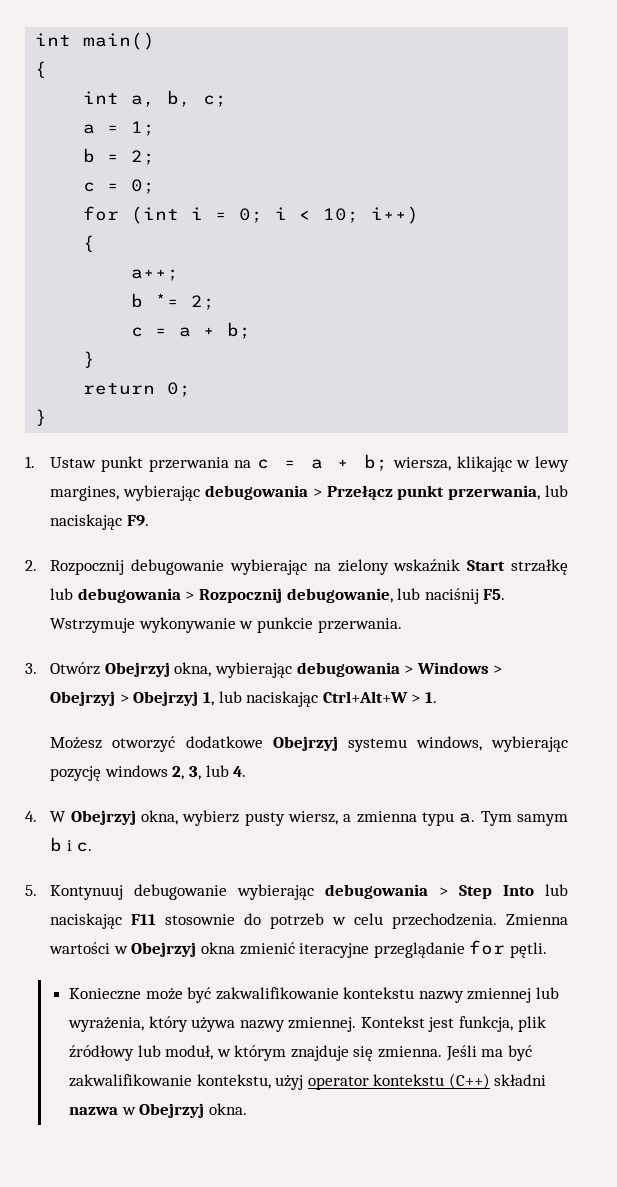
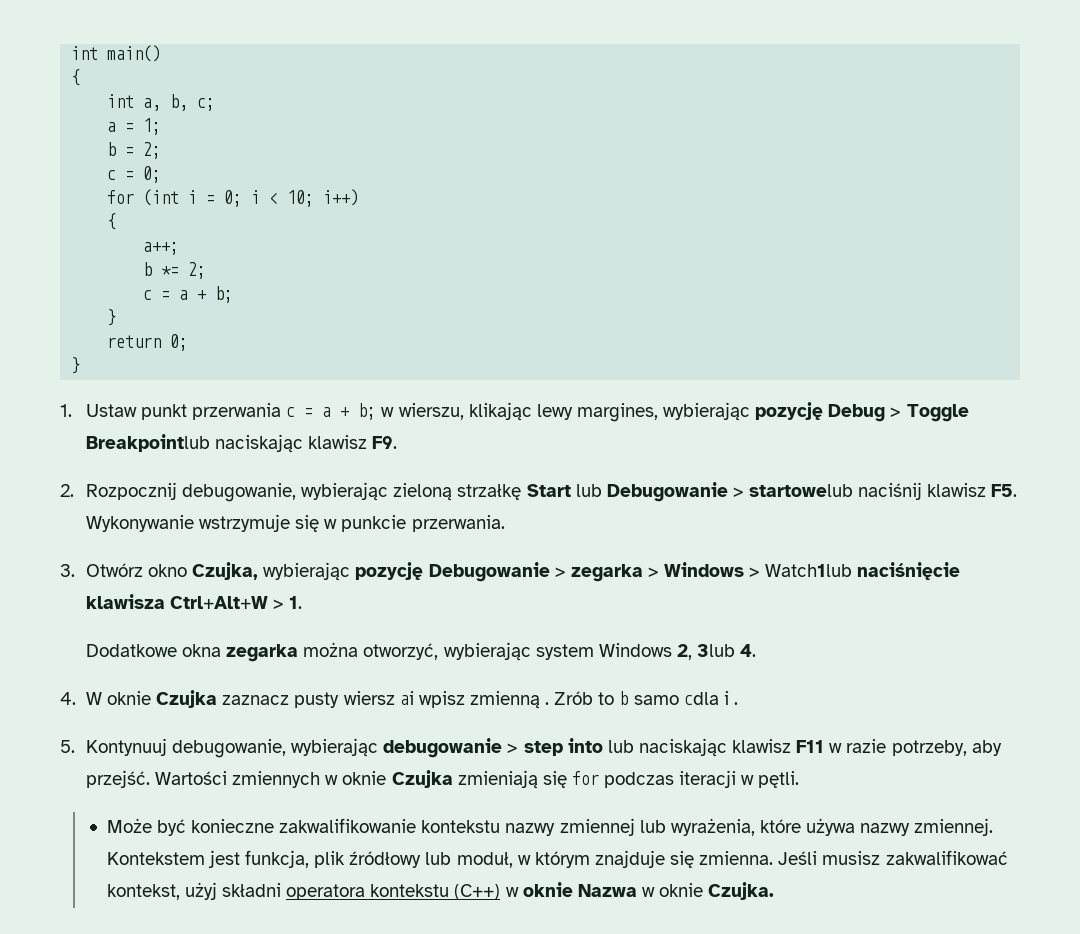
[234,454,569,472] [50,485,568,501] [50,514,149,530] [25,559,568,575] [50,588,506,604] [50,617,236,633] na c = a + b; wiersza, klikając w lewy margines, wybierając debugowania > Przełącz punkt przerwania, lub naciskając F9. // 2. Rozpocznij debugowanie wybierając na zielony wskaźnik Start strzałkę lub debugowania > Rozpocznij debugowanie, lub naciśnij F5. Wstrzymuje wykonywanie -> [286,402,969,422] [85,434,398,453] [60,482,1018,502] [85,514,320,532] c = a + b; w wierszu, klikając lewy margines, wybierając pozycję Debug > Toggle Breakpointlub naciskając klawisz F9. // 2. Rozpocznij debugowanie, wybierając zieloną strzałkę Start lub Debugowanie > startowelub naciśnij klawisz F5. Wykonywanie wstrzymuje się
[104,662,503,678] [50,691,437,707] [50,736,568,752] [50,765,247,781] [25,810,568,826] [50,837,93,852] [25,884,568,900] [50,913,568,929] [49,940,547,958] [68,987,212,1003] Obejrzyj okna, wybierając debugowania > Windows > Obejrzyj > Obejrzyj 1, lub naciskając Ctrl+Alt+W > 1. // Możesz otworzyć dodatkowe Obejrzyj systemu windows, wybierając pozycję windows 2, 3, lub 4. // 4. W Obejrzyj okna, wybierz pusty wiersz, a zmienna typu a. Tym samym b i c. // 5. Kontynuuj debugowanie wybierając debugowania > Step Into lub naciskając F11 stosownie do potrzeb w celu przechodzenia. Zmienna wartości w Obejrzyj okna zmienić iteracyjne przeglądanie for pętli. // Konieczne może być -> [148,562,961,582] [85,594,303,609] [85,642,757,662] [60,690,738,709] [60,738,1002,758] [85,770,800,789] [106,818,275,836] okno Czujka, wybierając pozycję Debugowanie > zegarka > Windows > Watch1lub naciśnięcie klawisza Ctrl+Alt+W > 1. // Dodatkowe okna zegarka można otworzyć, wybierając system Windows 2, 3lub 4. // 4. W oknie Czujka zaznacz pusty wiersz ai wpisz zmienną . Zrób to b samo cdla i . // 5. Kontynuuj debugowanie, wybierając debugowanie > step into lub naciskając klawisz F11 w razie potrzeby, aby przejść. Wartości zmiennych w oknie Czujka zmieniają się for podczas iteracji w pętli. // Może być konieczne
[148,1016,188,1032] który -> [759,819,801,833] które
[360,1016,425,1028] Kontekst -> [106,852,205,865] Kontekstem
[481,1045,532,1061] [68,1073,547,1090] [68,1103,247,1118] ma być zakwalifikowanie kontekstu, użyj operator kontekstu (C++) składni nazwa w Obejrzyj okna. -> [822,850,1008,865] [106,882,775,900] musisz zakwalifikować kontekst, użyj składni operatora kontekstu (C++) w oknie Nazwa w oknie Czujka.

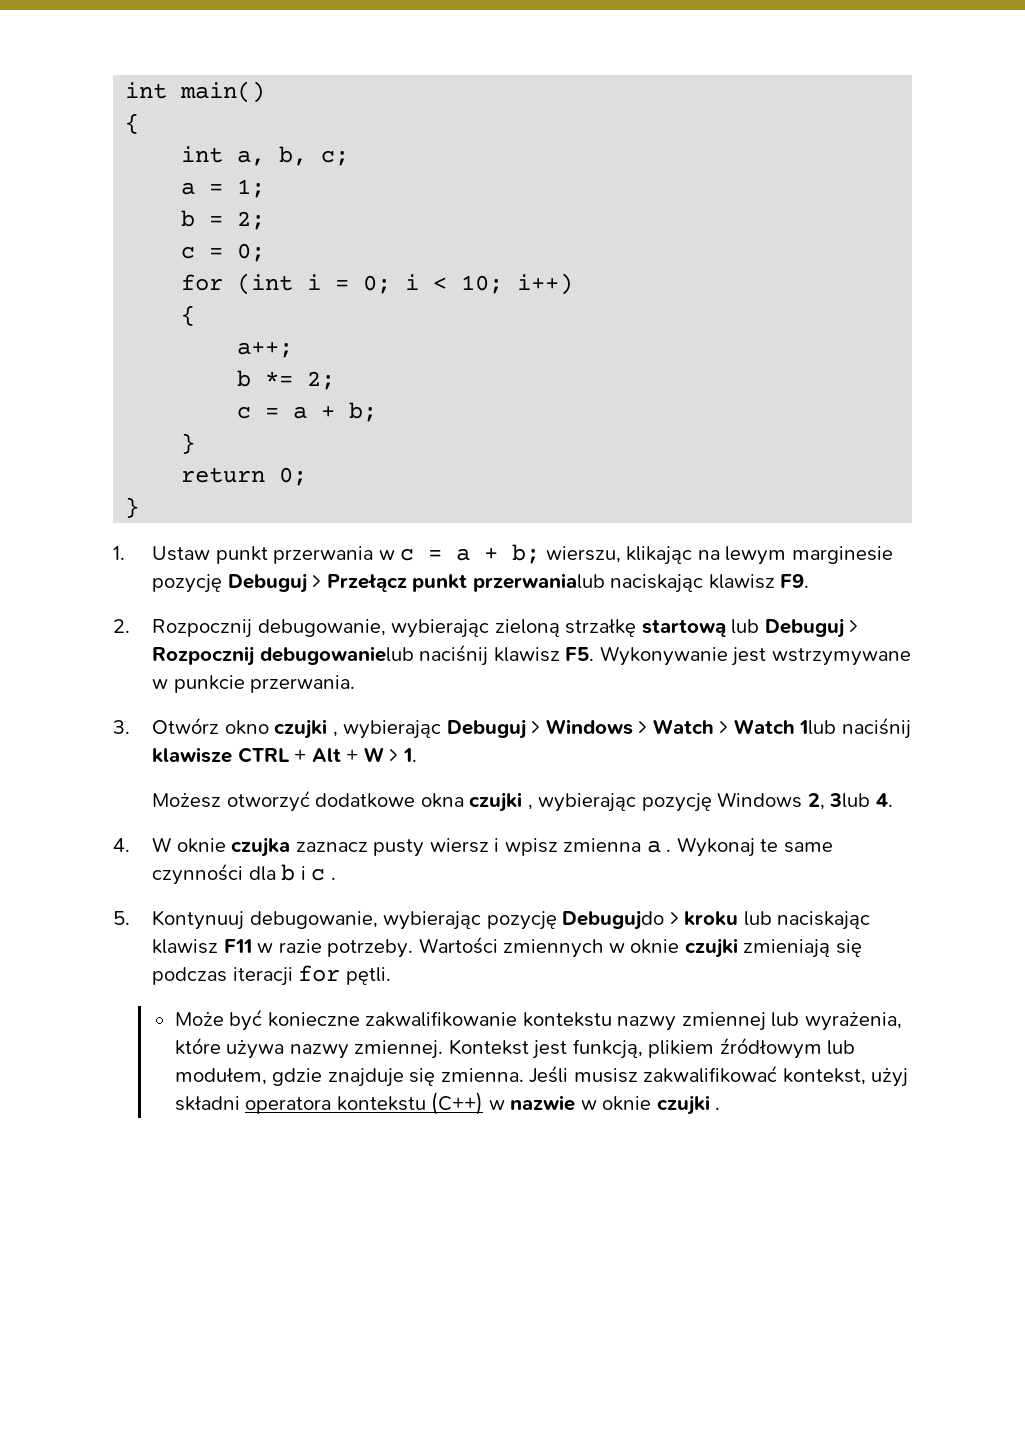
[286,403,395,420] c = a + b; w -> [378,544,541,564] w c = a + b;
[536,402,969,422] [85,434,210,452] lewy margines, wybierając pozycję Debug > Toggle Breakpointlub -> [697,546,893,565] [152,573,605,593] na lewym marginesie pozycję Debuguj > Przełącz punkt przerwanialub
[526,482,854,502] Start lub Debugowanie > startowelub -> [641,618,859,638] [152,646,414,666] startową lub Debuguj > Rozpocznij debugowanielub
[199,514,320,532] wstrzymuje się -> [731,647,911,666] jest wstrzymywane
[192,562,961,582] [85,594,303,609] [85,642,594,662] Czujka, wybierając pozycję Debugowanie > zegarka > Windows > Watch1lub naciśnięcie klawisza Ctrl+Alt+W > 1. // Dodatkowe okna zegarka można otworzyć, wybierając system -> [274,717,912,739] [152,747,417,763] [152,790,712,812] czujki , wybierając Debuguj > Windows > Watch > Watch 1lub naciśnij klawisze CTRL + Alt + W > 1. // Możesz otworzyć dodatkowe okna czujki , wybierając pozycję
[156,690,218,708] Czujka -> [231,837,291,857] czujka
[399,691,729,709] ai wpisz zmienną . Zrób to b samo cdla i -> [494,837,834,857] [152,863,326,885] i wpisz zmienna a . Wykonaj te same czynności dla b i c
[383,738,603,758] debugowanie > step into -> [486,910,739,930] pozycję Debugujdo > kroku
[891,740,1002,756] [85,770,150,788] potrzeby, aby przejść. -> [327,939,414,958] potrzeby.
[391,770,453,788] Czujka -> [684,938,738,958] czujki
[571,771,599,785] for -> (862, 948) none
[741,775,755,785] w -> [298,965,341,982] for
[106,850,590,868] Kontekstem jest funkcja, plik źródłowy lub moduł, w którym -> [448,1037,856,1059] [174,1068,323,1086] Kontekst jest funkcją, plikiem źródłowym lub modułem, gdzie
[522,882,775,900] oknie Nazwa w oknie Czujka. -> [510,1095,721,1115] nazwie w oknie czujki .

